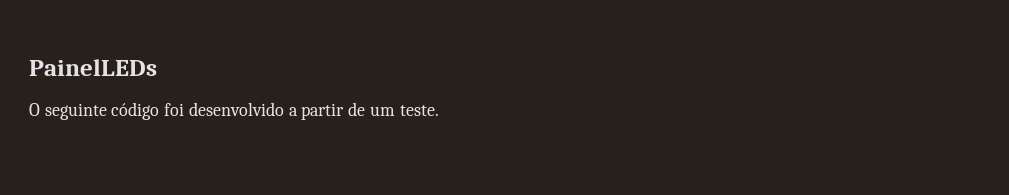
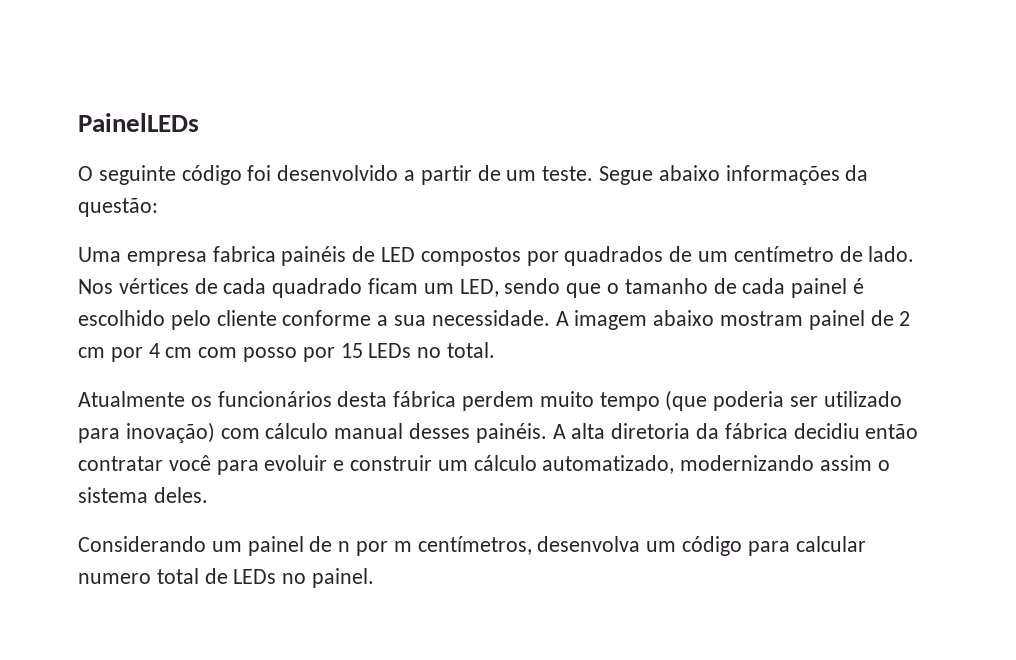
(439, 110) none -> [599,165,869,185] [78,198,158,217] [78,246,915,266] [78,278,865,298] [78,310,911,330] [78,342,496,362] [78,390,902,411] [78,422,919,443] [78,455,890,475] [78,487,208,503] [78,536,866,556] [78,568,375,588] Segue abaixo informações da questão: // Uma empresa fabrica painéis de LED compostos por quadrados de um centímetro de lado. Nos vértices de cada quadrado ficam um LED, sendo que o tamanho de cada painel é escolhido pelo cliente conforme a sua necessidade. A imagem abaixo mostram painel de 2 cm por 4 cm com posso por 15 LEDs no total. // Atualmente os funcionários desta fábrica perdem muito tempo (que poderia ser utilizado para inovação) com cálculo manual desses painéis. A alta diretoria da fábrica decidiu então contratar você para evoluir e construir um cálculo automatizado, modernizando assim o sistema deles. // Considerando um painel de n por m centímetros, desenvolva um código para calcular numero total de LEDs no painel.

